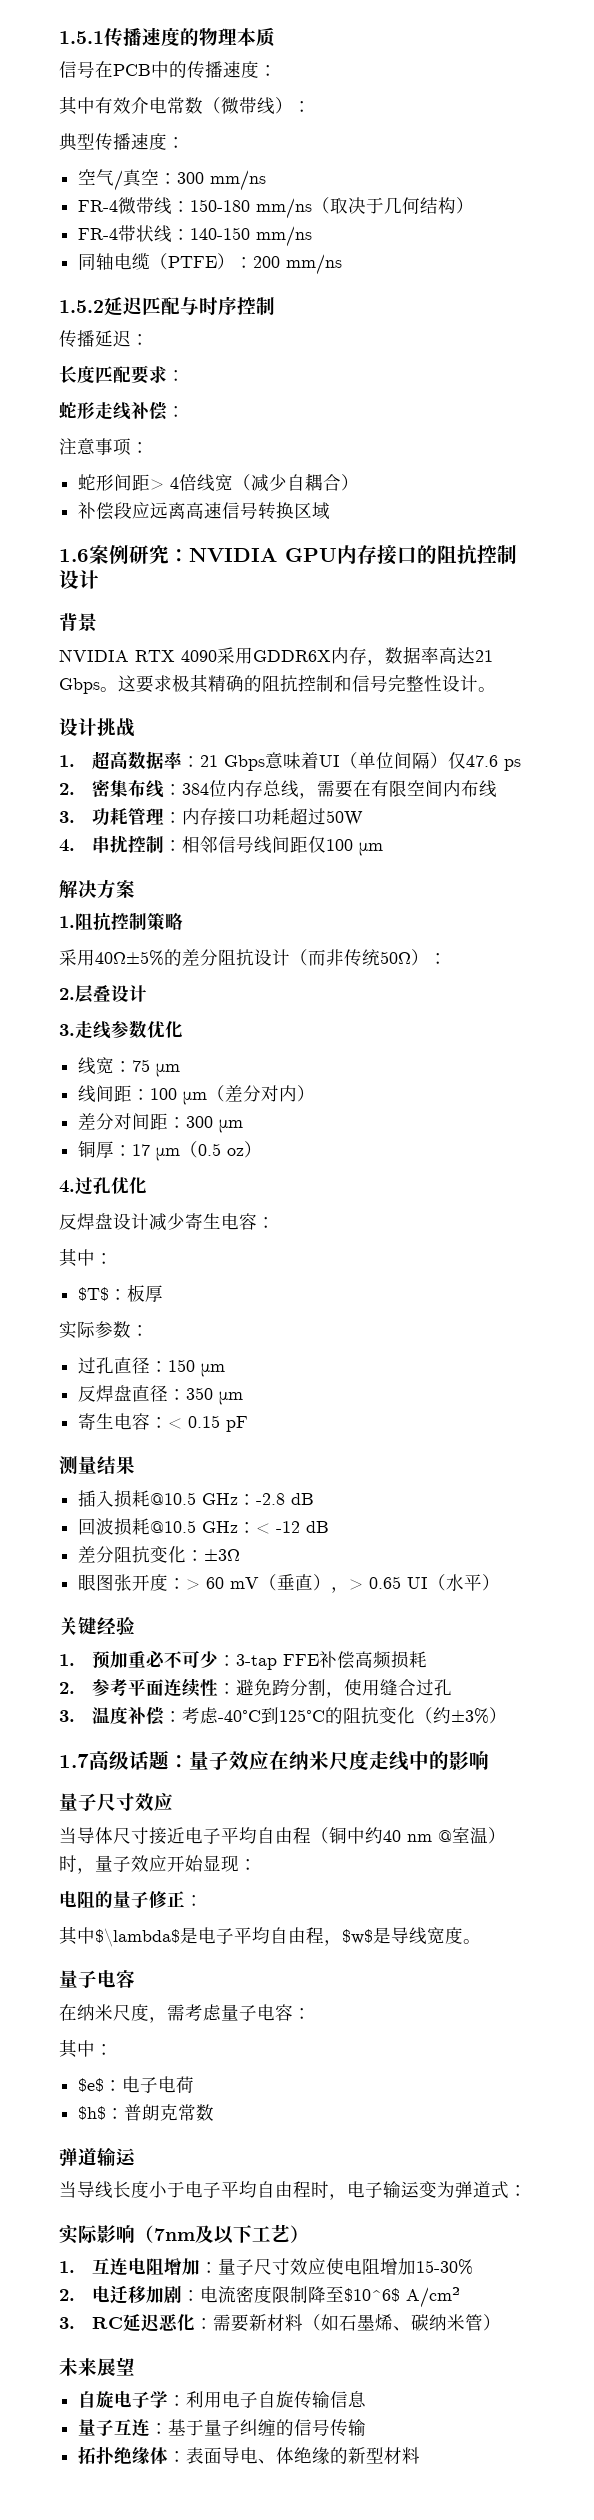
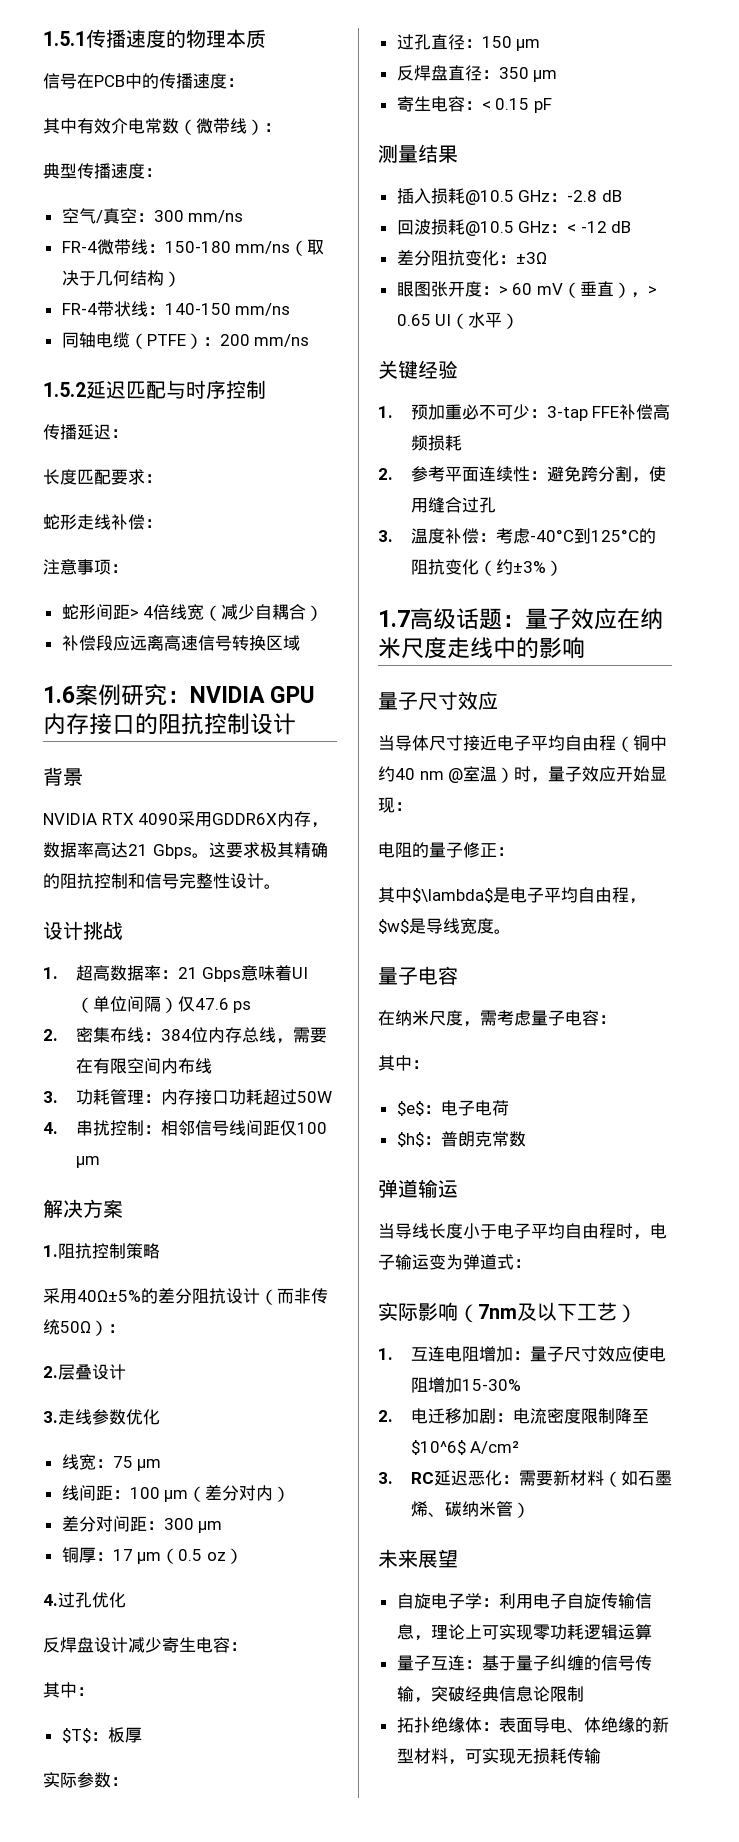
(367, 2399) none -> [413,1624,652,1641] ，理论上可实现零功耗逻辑运算
(367, 2427) none -> [413,1686,584,1703] ，突破经典信息论限制
(421, 2455) none -> [447,1748,601,1765] ，可实现无损耗传输

